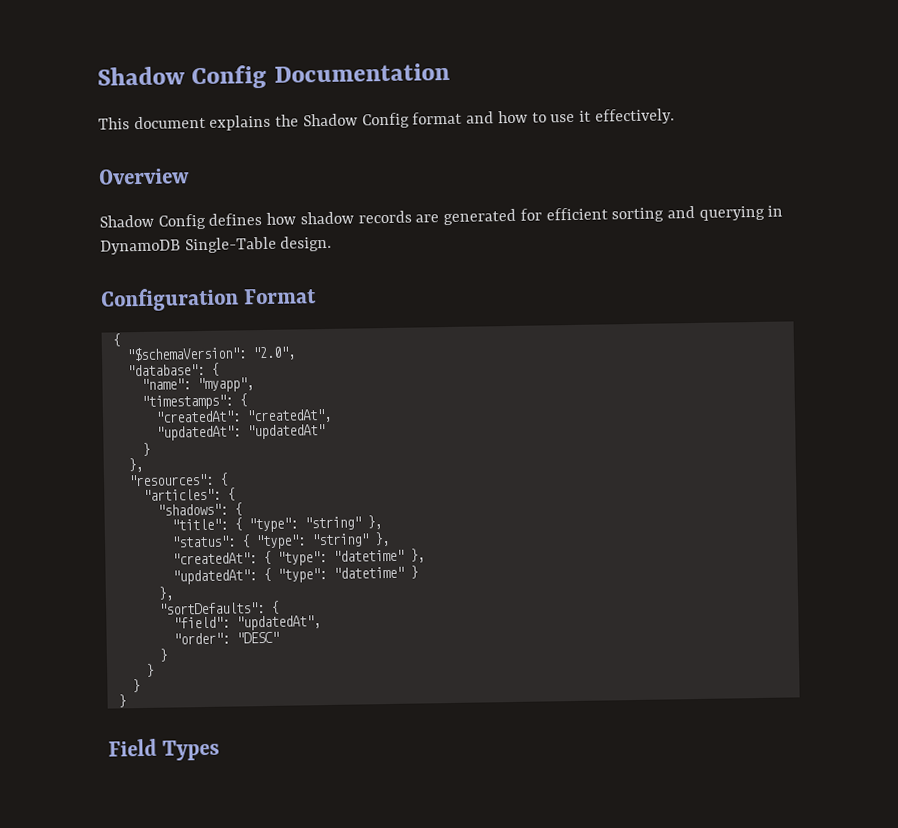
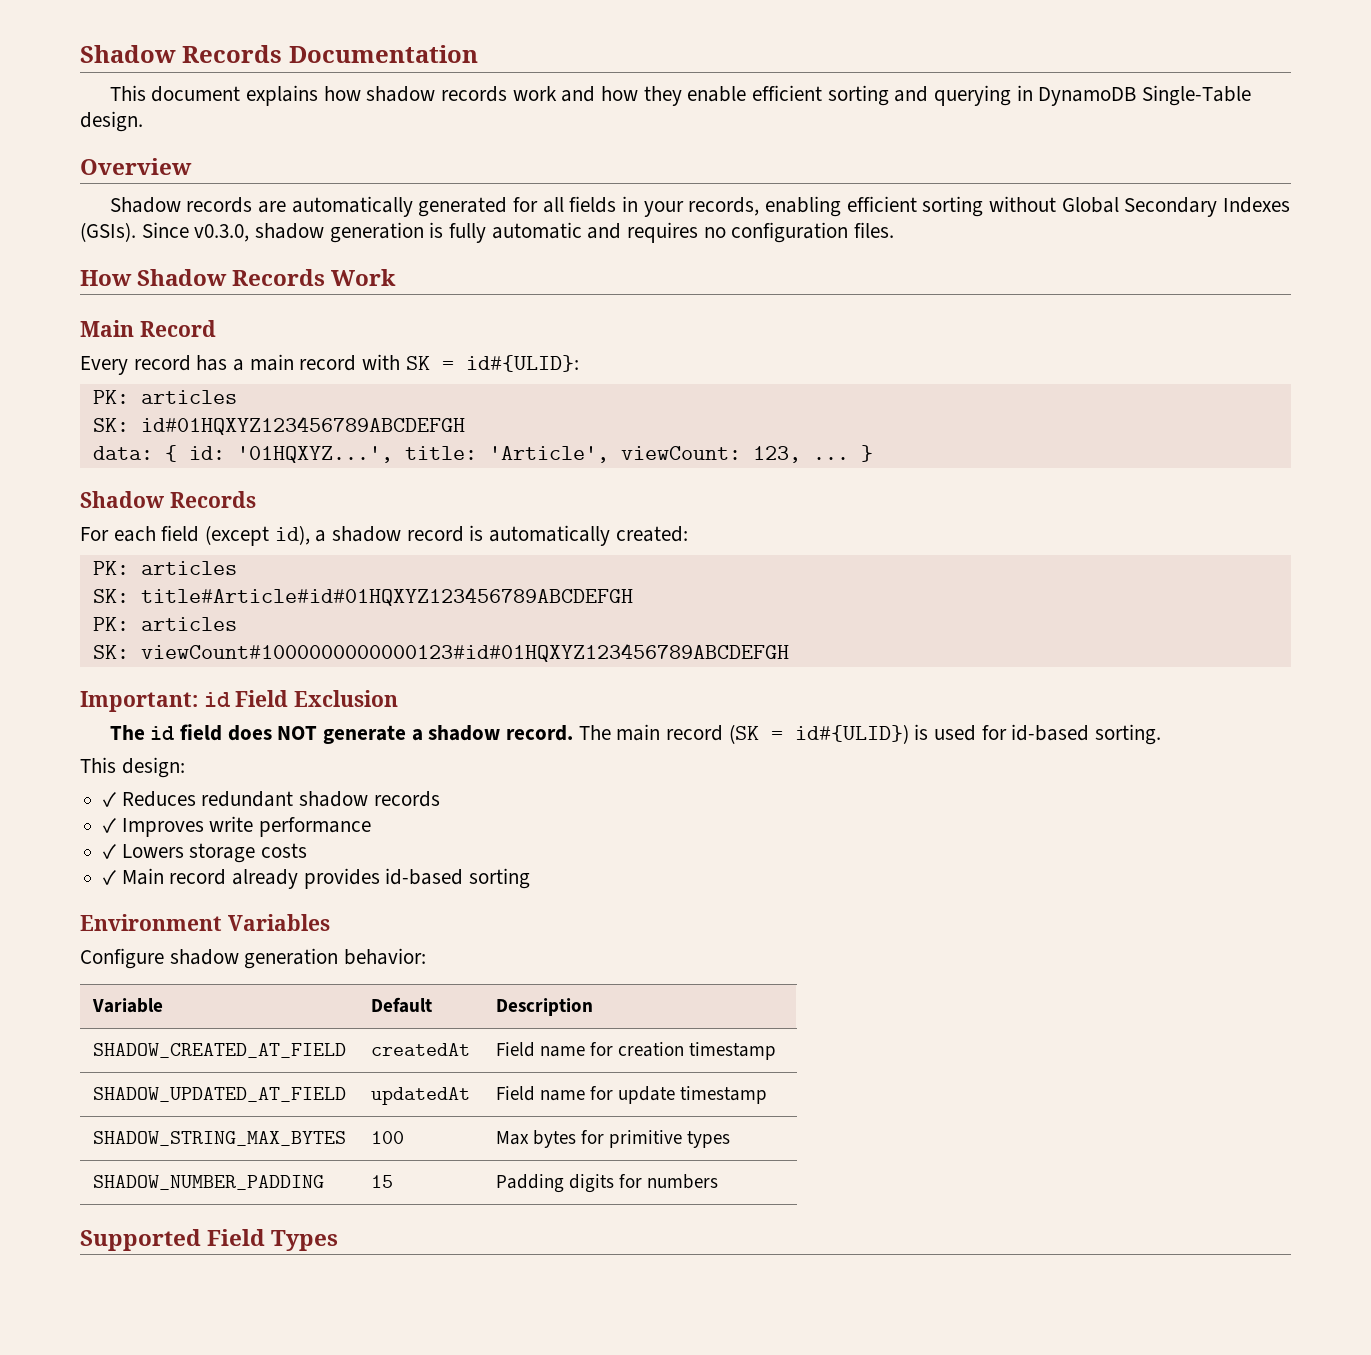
[97,64,268,90] Shadow Config -> [80,45,283,63] Shadow Records
[275,108,675,129] [98,168,190,185] [99,208,542,230] the Shadow Config format and how to use it effectively. // Overview // Shadow Config defines how shadow records are generated for -> [323,86,747,106] how shadow records work and how they enable
[100,287,318,312] [111,333,120,347] [125,346,296,362] [126,362,219,377] [140,377,254,393] [140,393,247,411] [154,408,332,424] [155,424,325,441] [141,442,150,456] [127,457,143,473] [127,472,228,487] [142,487,235,501] [156,502,242,516] [170,515,382,533] [170,531,390,550] [171,548,425,566] [171,565,418,585] [157,586,173,601] [158,600,279,615] [172,615,321,631] [172,631,279,645] [158,648,167,662] [145,663,154,677] [131,679,140,693] [117,694,126,708] Configuration Format // { // "$schemaVersion": "2.0", // "database": { // "name": "myapp", // "timestamps": { // "createdAt": "createdAt", // "updatedAt": "updatedAt" // } // }, // "resources": { // "articles": { // "shadows": { // "title": { "type": "string" }, // "status": { "type": "string" }, // "createdAt": { "type": "datetime" }, // "updatedAt": { "type": "datetime" } // }, // "sortDefaults": { // "field": "updatedAt", // "order": "DESC" // } // } // } // } // -> [80,158,192,175] [109,196,1291,217] [80,222,895,243] [80,269,397,286] [80,320,216,337] [80,354,579,375] [92,390,237,404] [92,416,465,435] [92,445,873,463] [80,491,256,508] [80,525,688,546] [92,561,237,575] [92,587,633,606] [92,617,237,631] [92,643,789,662] [80,690,399,712] [109,724,1162,745] [80,757,185,778] [103,791,440,807] [103,816,372,837] [103,843,308,863] [103,868,531,889] [80,914,330,931] [80,948,427,969] [91,998,163,1013] [370,997,432,1013] [495,998,593,1016] [92,1043,346,1058] [370,1043,470,1056] [495,1042,777,1060] [92,1087,346,1102] [370,1087,470,1105] [495,1086,768,1104] [92,1131,346,1146] [370,1131,404,1144] [495,1130,731,1148] [92,1175,324,1190] [370,1175,393,1188] [495,1174,718,1193] [80,1229,201,1251] Overview // Shadow records are automatically generated for all fields in your records, enabling efficient sorting without Global Secondary Indexes (GSIs). Since v0.3.0, shadow generation is fully automatic and requires no configuration files. // How Shadow Records Work // Main Record // Every record has a main record with SK = id#{ULID}: // PK: articles // SK: id#01HQXYZ123456789ABCDEFGH // data: { id: '01HQXYZ...', title: 'Article', viewCount: 123, ... } // Shadow Records // For each field (except id), a shadow record is automatically created: // PK: articles // SK: title#Article#id#01HQXYZ123456789ABCDEFGH // PK: articles // SK: viewCount#1000000000000123#id#01HQXYZ123456789ABCDEFGH // Important: id Field Exclusion // The id field does NOT generate a shadow record. The main record (SK = id#{ULID}) is used for id-based sorting. // This design: // ✓ Reduces redundant shadow records // ✓ Improves write performance // ✓ Lowers storage costs // ✓ Main record already provides id-based sorting // Environment Variables // Configure shadow generation behavior: // Variable | Default | Description // SHADOW_CREATED_AT_FIELD | createdAt | Field name for creation timestamp // SHADOW_UPDATED_AT_FIELD | updatedAt | Field name for update timestamp // SHADOW_STRING_MAX_BYTES | 100 | Max bytes for primitive types // SHADOW_NUMBER_PADDING | 15 | Padding digits for numbers // Supported

